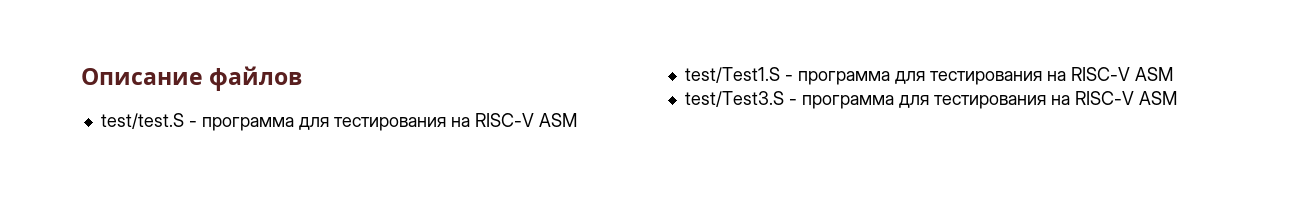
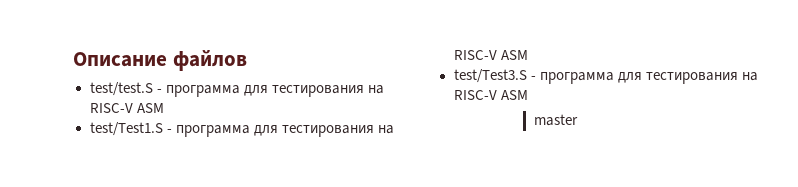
(1177, 98) none -> [533,114,578,126] // master

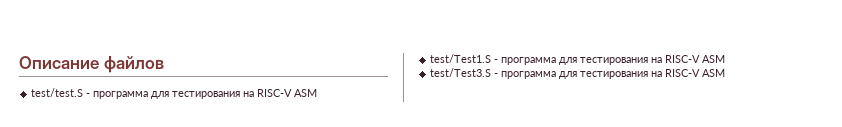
[533,114,578,126] // master -> (726, 73) none

